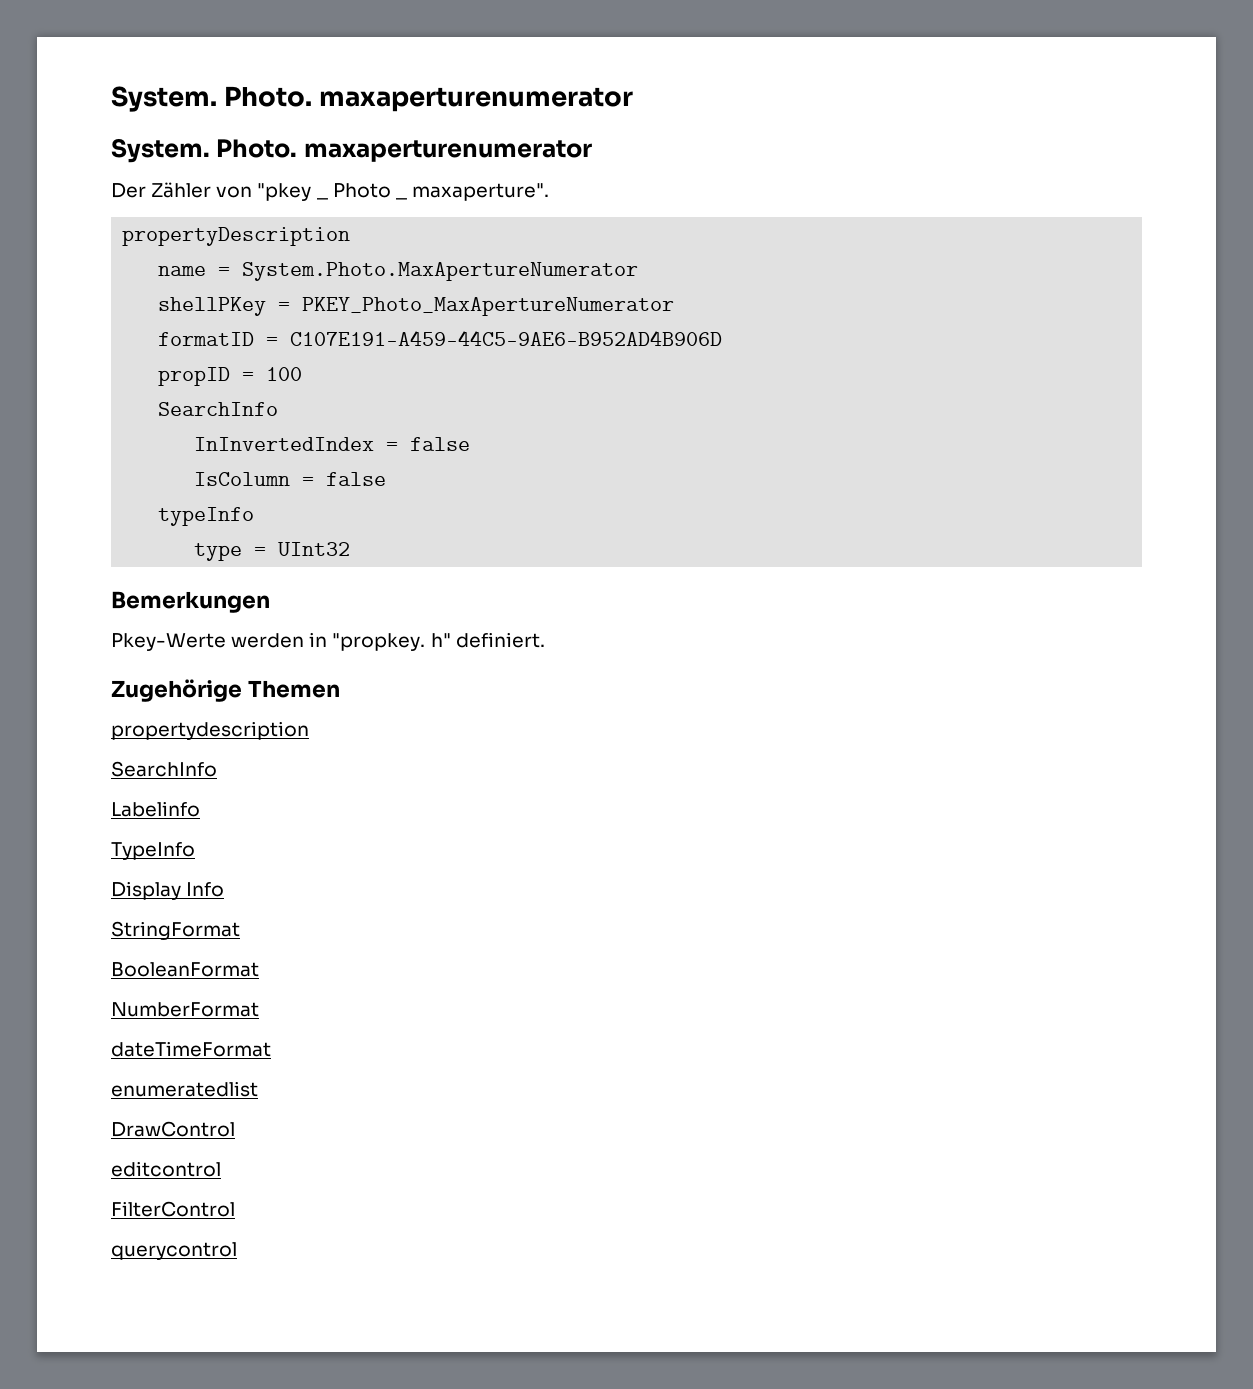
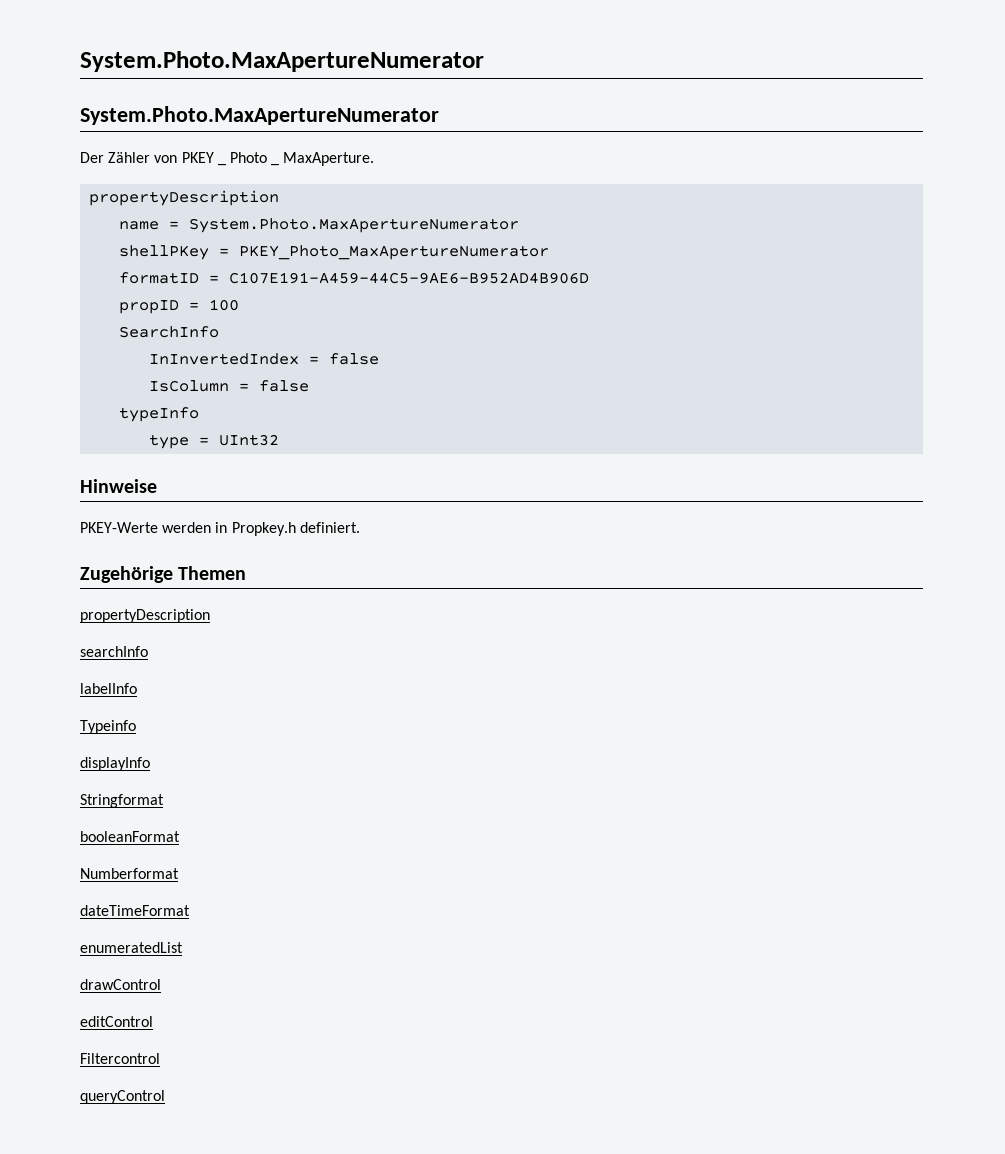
[111,86,634,112] [111,138,592,163] System. Photo. maxaperturenumerator // System. Photo. maxaperturenumerator -> [80,51,484,72] [80,106,439,125] System.Photo.MaxApertureNumerator // System.Photo.MaxApertureNumerator
[257,183,312,201] "pkey -> [181,152,214,163] PKEY
[411,183,549,201] maxaperture". -> [283,152,375,166] MaxAperture.
[111,591,270,613] [111,632,545,651] [111,679,340,702] [111,721,309,740] [111,761,217,777] [111,801,200,817] [111,842,195,860] [111,881,225,900] [111,921,240,940] [111,962,259,977] [111,1002,259,1017] [111,1041,271,1057] [111,1081,258,1097] [111,1121,235,1137] [111,1161,221,1177] [111,1201,235,1217] [111,1242,237,1260] Bemerkungen // Pkey-Werte werden in "propkey. h" definiert. // Zugehörige Themen // propertydescription // SearchInfo // Labelinfo // TypeInfo // Display Info // StringFormat // BooleanFormat // NumberFormat // dateTimeFormat // enumeratedlist // DrawControl // editcontrol // FilterControl // querycontrol -> [80,479,157,493] [80,522,360,536] [80,566,247,583] [80,609,210,623] [80,646,148,657] [80,683,137,694] [80,720,136,734] [80,757,150,771] [80,794,164,808] [80,831,180,842] [80,868,179,879] [80,905,190,916] [80,942,183,953] [80,979,161,990] [80,1016,153,1027] [80,1053,160,1064] [80,1090,165,1104] Hinweise // PKEY-Werte werden in Propkey.h definiert. // Zugehörige Themen // propertyDescription // searchInfo // labelInfo // Typeinfo // displayInfo // Stringformat // booleanFormat // Numberformat // dateTimeFormat // enumeratedList // drawControl // editControl // Filtercontrol // queryControl

